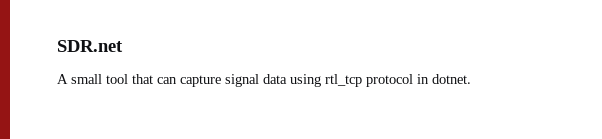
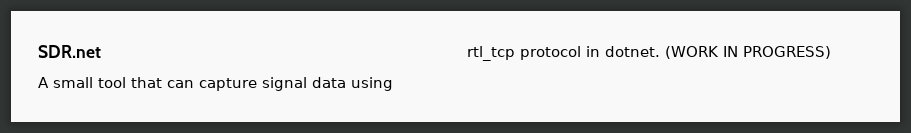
(471, 79) none -> [665,46,831,59] (WORK IN PROGRESS)

